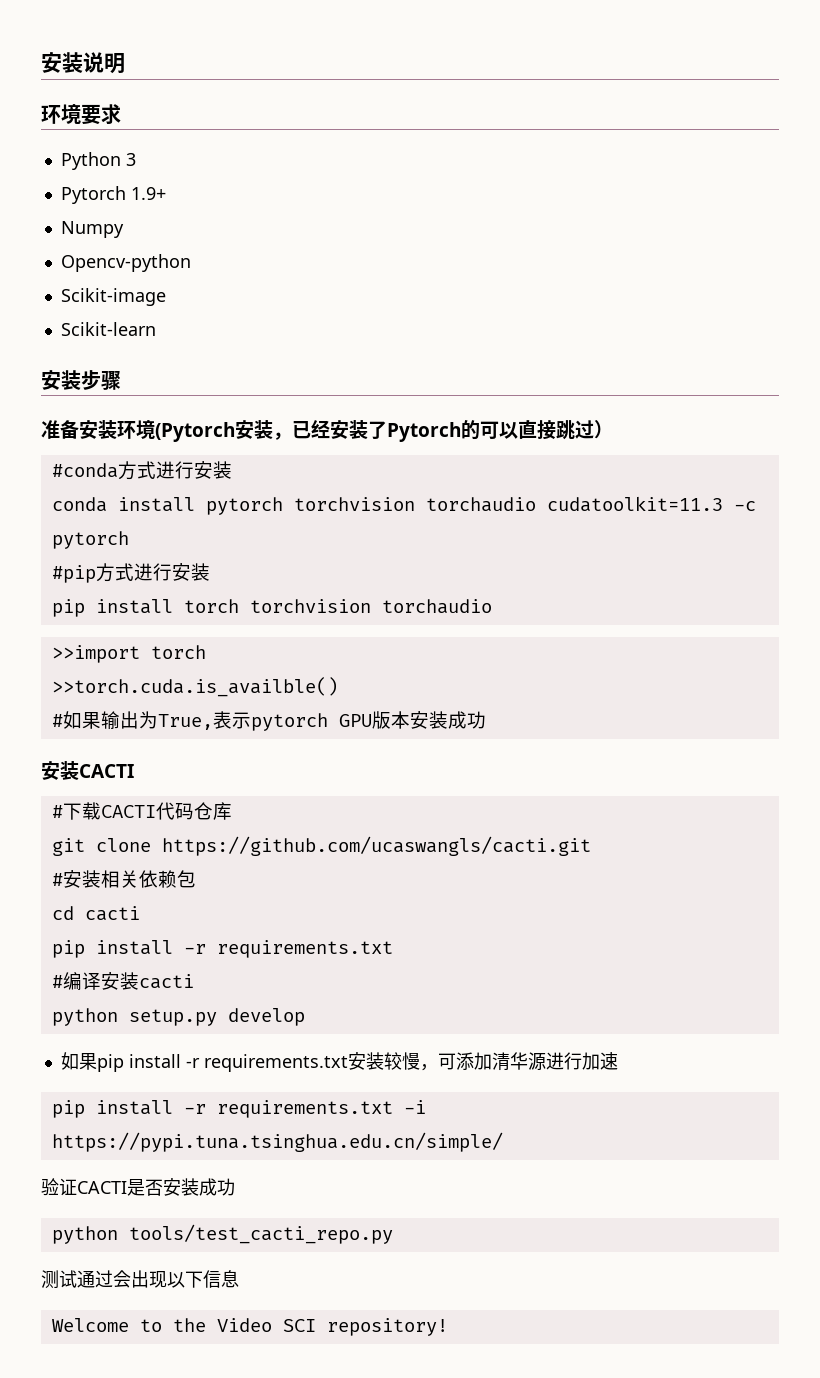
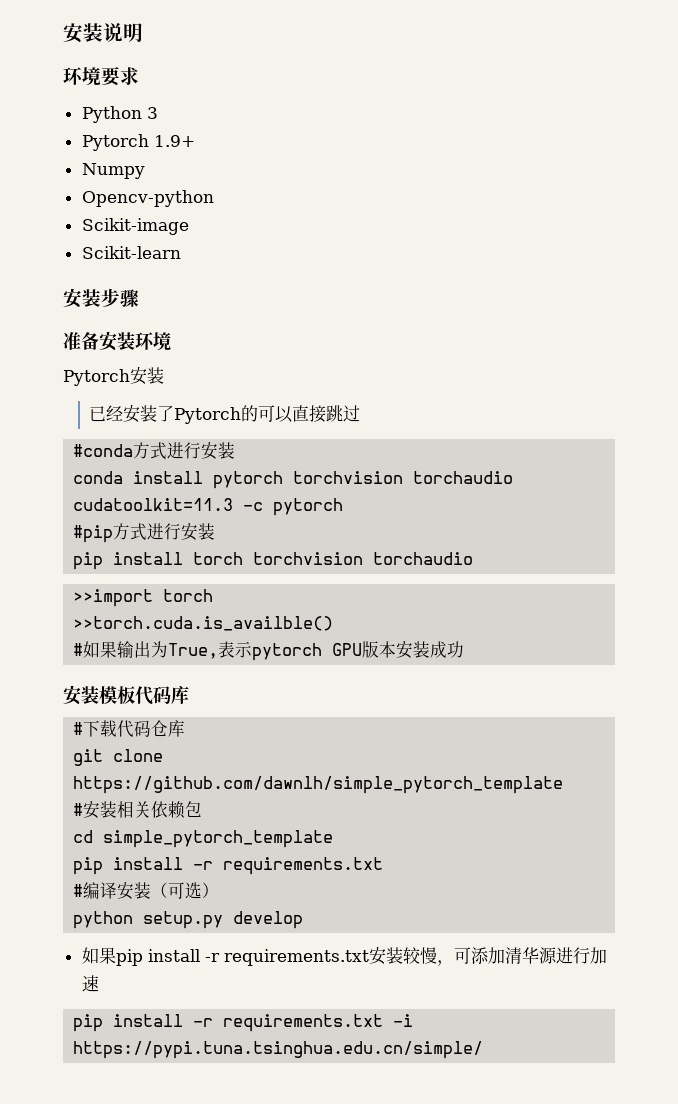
[155,420,292,442] (Pytorch安装， -> [63,367,164,386] // Pytorch安装 //
[594,420,613,439] ） -> (361, 413) none
[79,764,134,778] CACTI -> [99,685,189,705] 模板代码库
[100,805,156,818] CACTI -> (118, 728) none
[161,836,591,856] https://github.com/ucaswangls/cacti.git -> [73,776,564,794] https://github.com/dawnlh/simple_pytorch_template
[84,906,140,921] cacti -> [103,830,334,848] simple_pytorch_template
[138,974,194,989] cacti -> [151,882,220,899] （可选）
[41,1178,235,1196] [51,1224,393,1244] [41,1270,239,1289] [51,1318,448,1336] // 验证CACTI是否安装成功 // python tools/test_cacti_repo.py // 测试通过会出现以下信息 // Welcome to the Video SCI repository! -> (484, 1050) none

